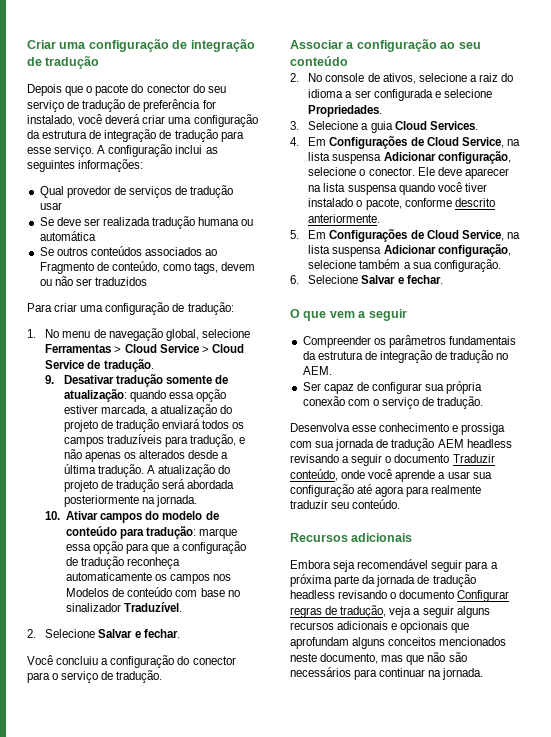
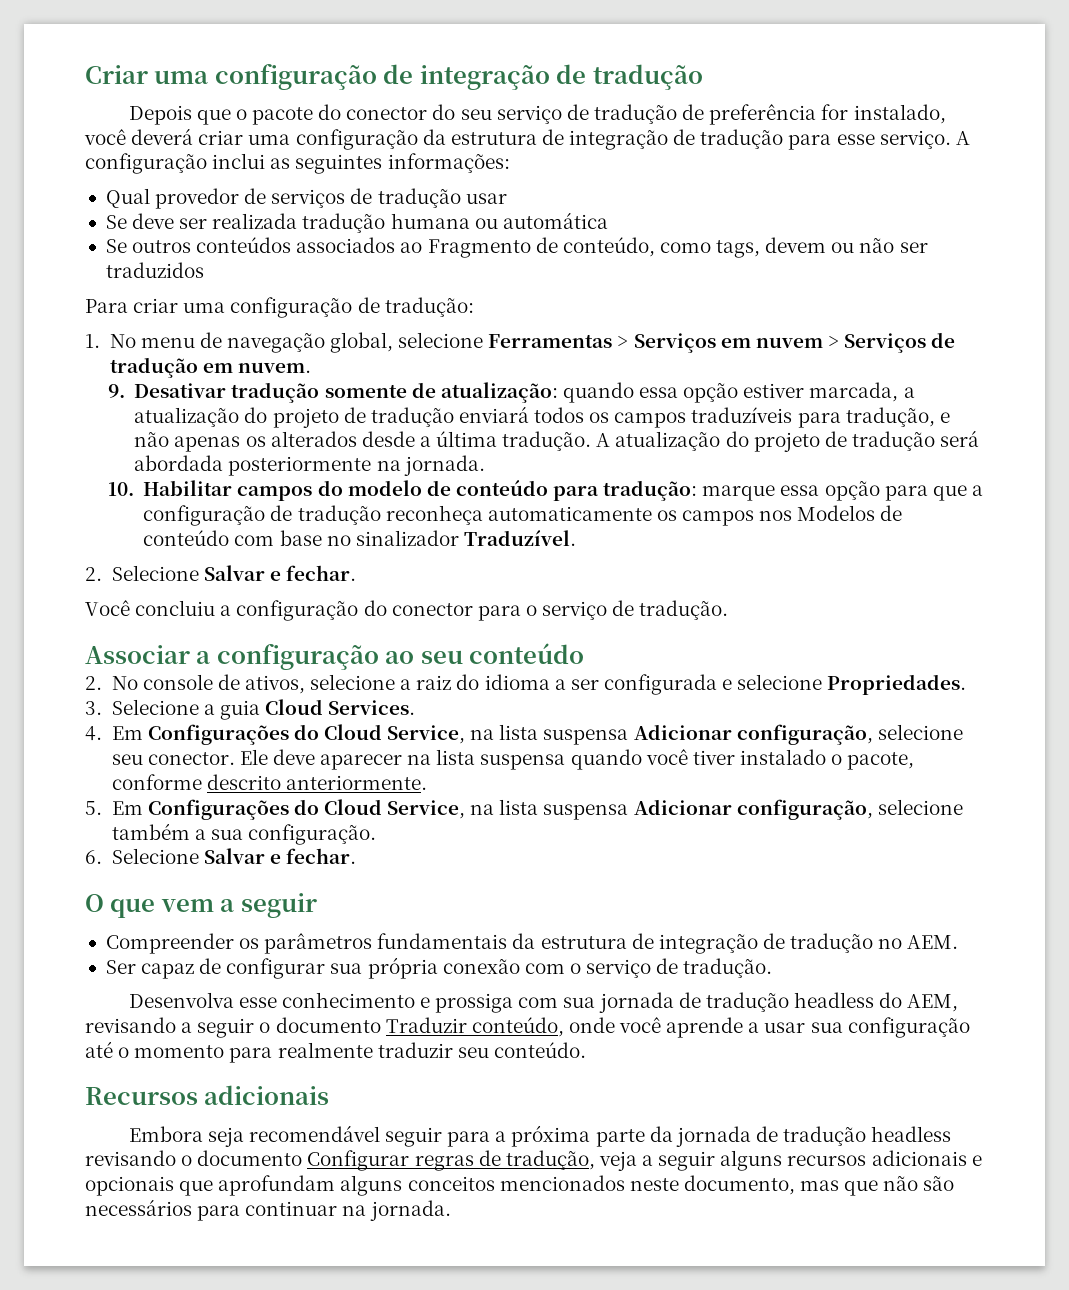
[124,344,244,353] [45,359,154,372] Cloud Service > Cloud Service de tradução. -> [633,332,956,353] [109,357,311,378] Serviços em nuvem > Serviços de tradução em nuvem.
[66,511,99,520] Ativar -> [143,480,233,496] Habilitar
[410,137,520,148] [308,151,511,164] [308,167,366,176] de Cloud Service, na lista suspensa Adicionar configuração, selecione o -> [293,724,963,745] [111,754,143,765] do Cloud Service, na lista suspensa Adicionar configuração, selecione seu
[410,230,424,239] de -> [293,799,319,815] do
[437,439,512,448] AEM headless -> [794,992,959,1012] headless do AEM,
[375,486,405,497] agora -> [118,1045,225,1058] o momento

